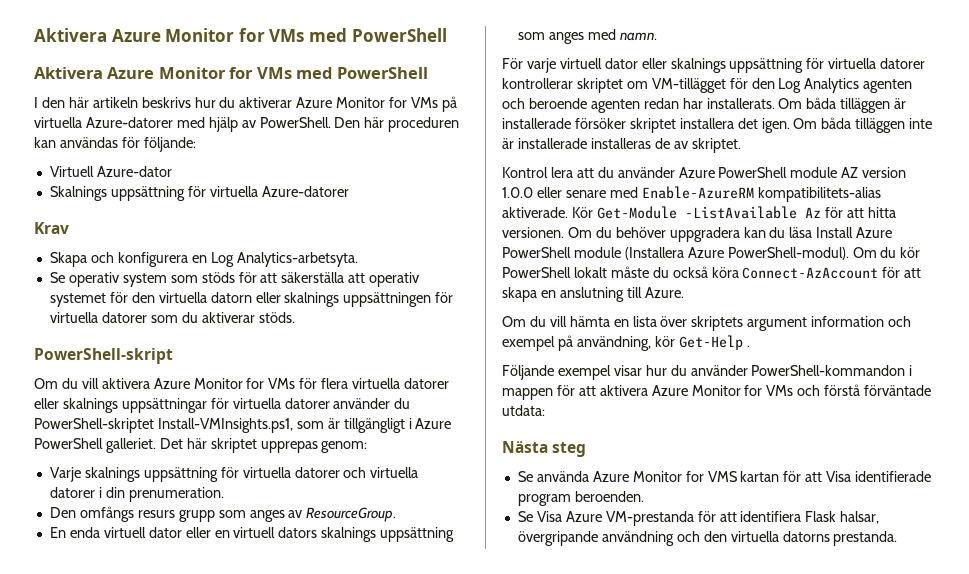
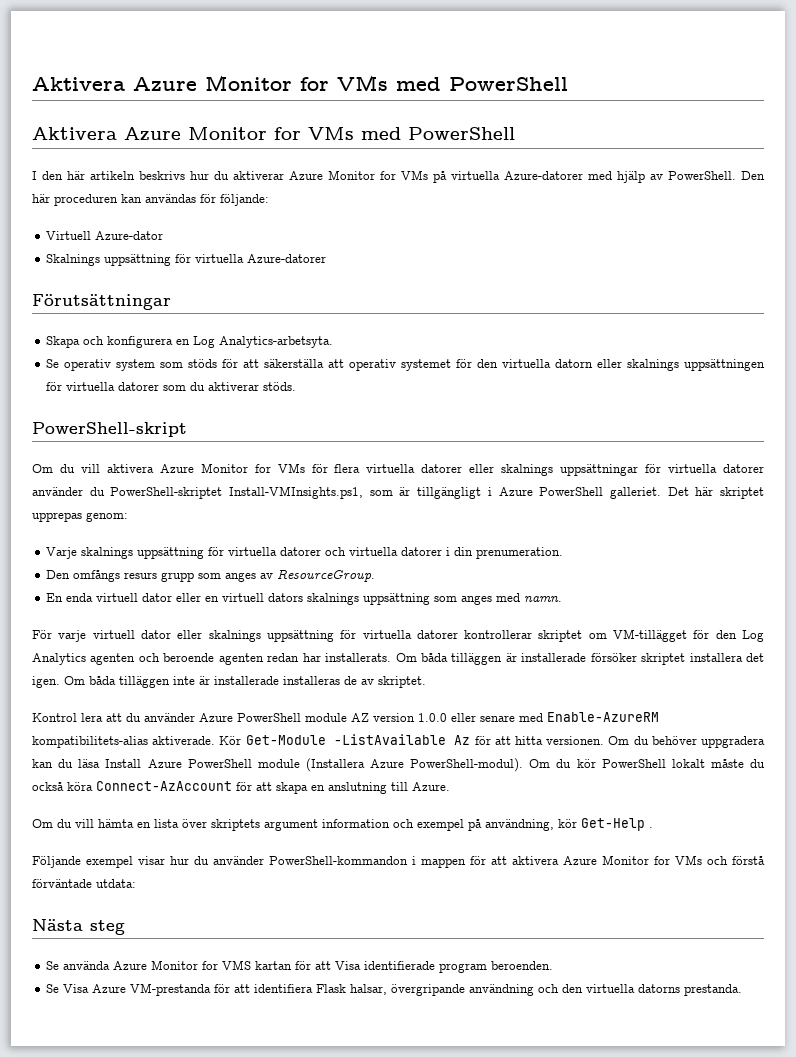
[34,222,69,234] Krav -> [32,294,171,310] Förutsättningar

